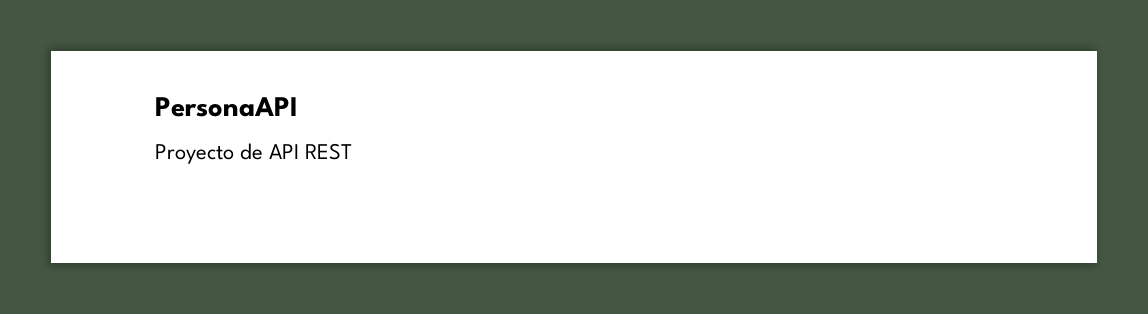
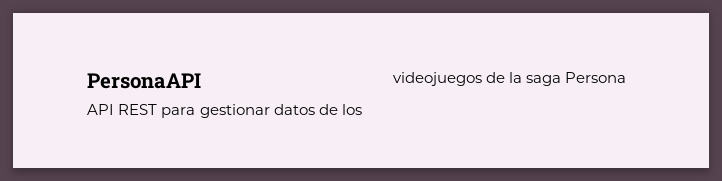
[155,143,353,164] Proyecto de API REST -> [87,104,362,118] [393,72,627,86] API REST para gestionar datos de los videojuegos de la saga Persona

